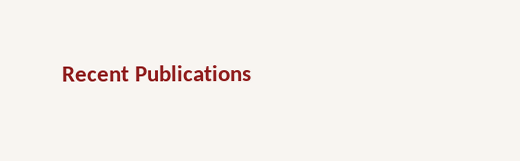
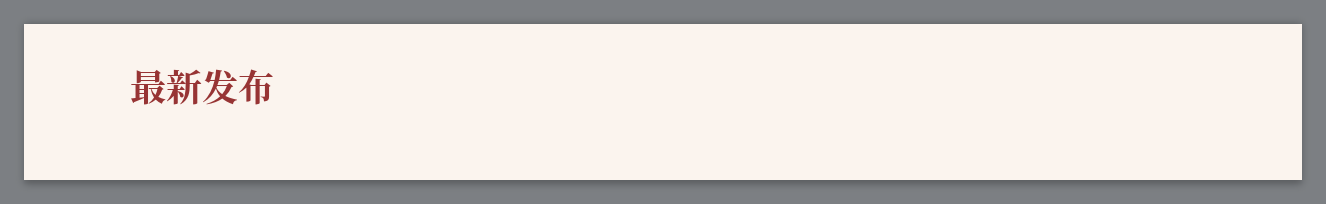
[61,65,253,82] Recent Publications -> [130,69,274,105] 最新发布

